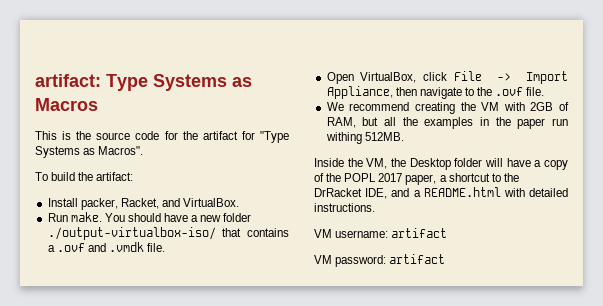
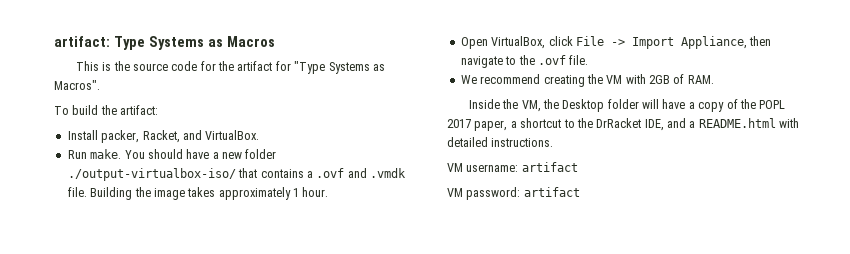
(166, 247) none -> [90,187,329,200] Building the image takes approximately 1 hour.
[326,117,568,129] [325,132,404,144] RAM, but all the examples in the paper run withing 512MB. -> [687,75,714,84] RAM.

